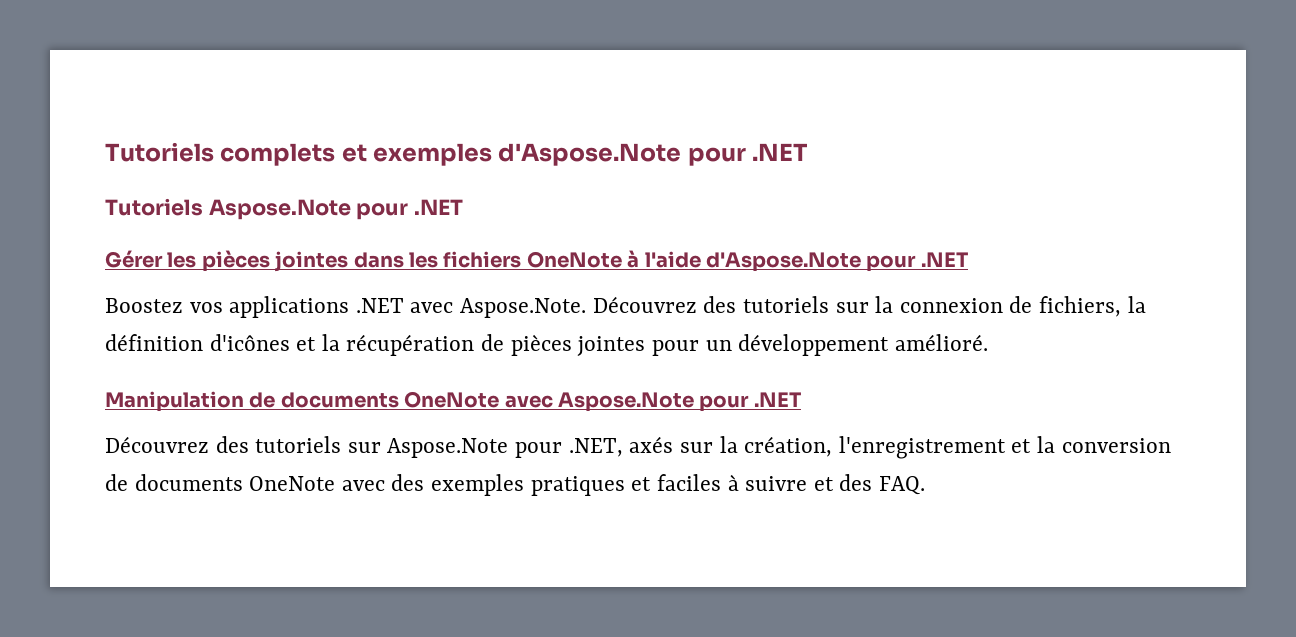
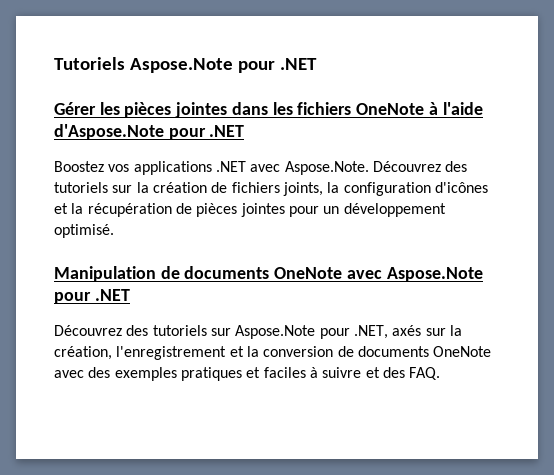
[105,142,809,166] [105,198,203,216] Tutoriels complets et exemples d'Aspose.Note pour .NET // Tutoriels -> [54,57,125,70] Tutoriels
[899,296,1146,317] [105,334,203,351] connexion de fichiers, la définition -> [152,182,431,196] création de fichiers joints, la configuration
[894,334,988,351] amélioré. -> [54,224,114,238] optimisé.

